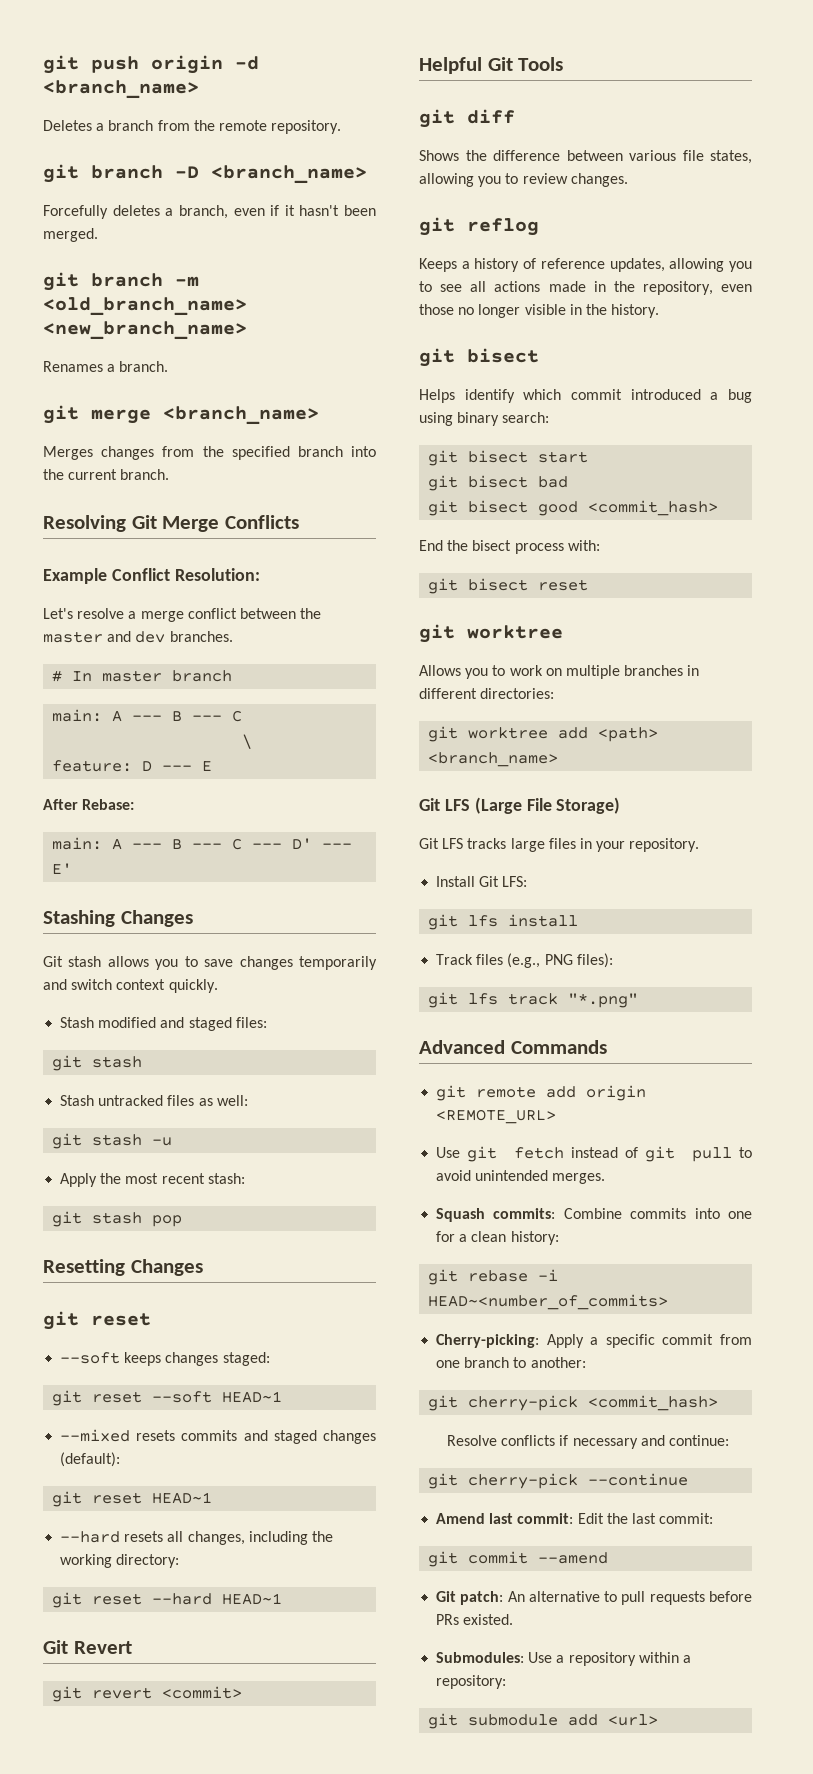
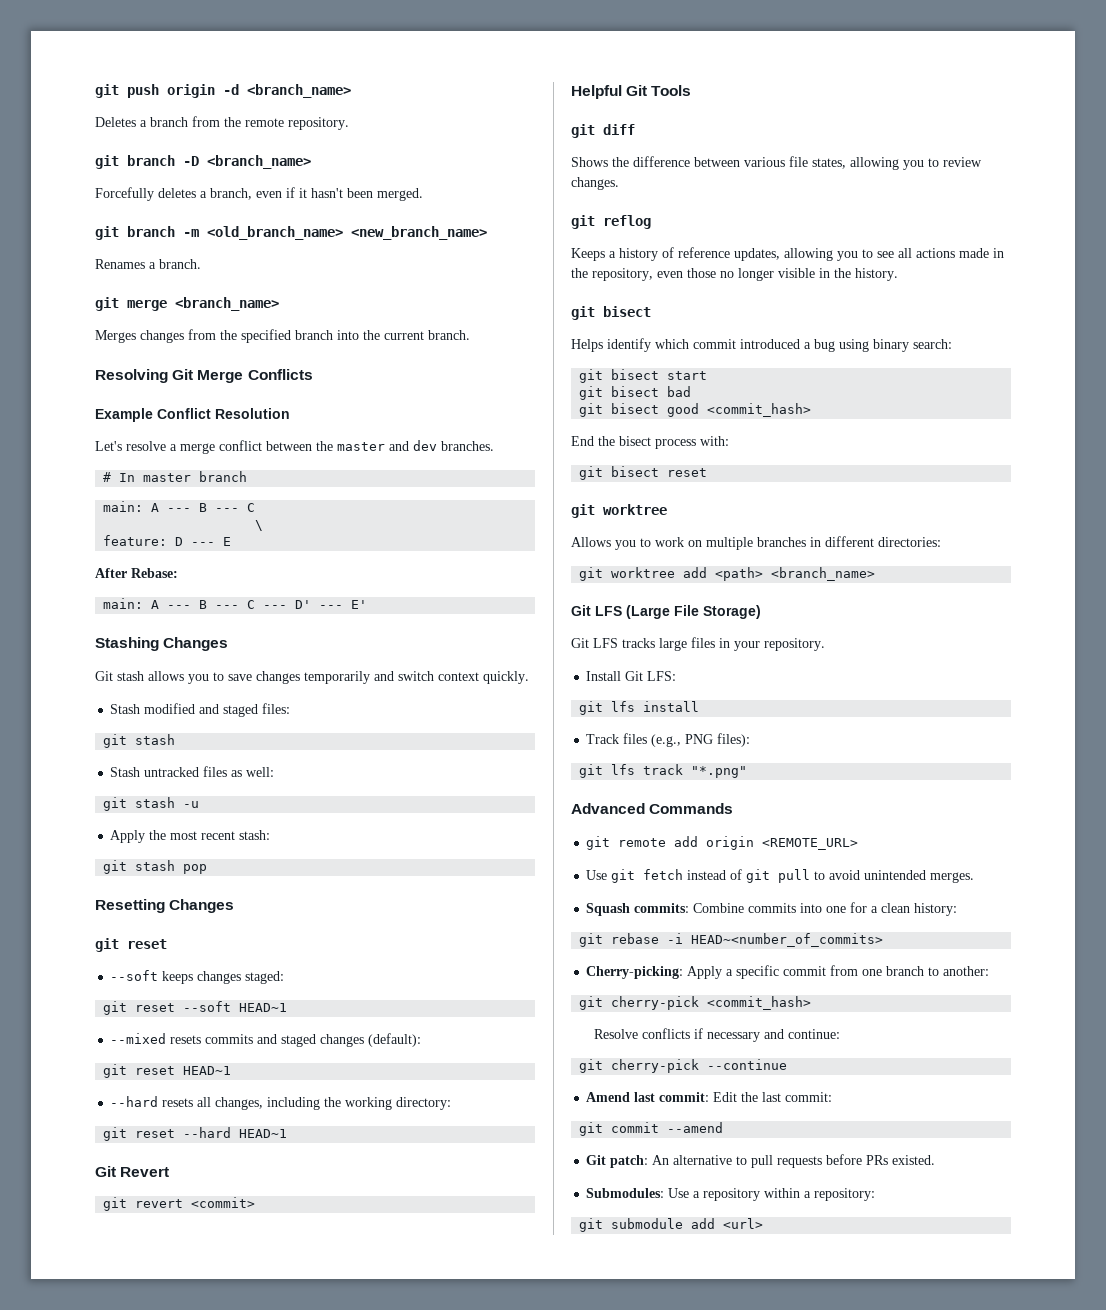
[174,568,260,581] Resolution: -> [215,408,290,419] Resolution

